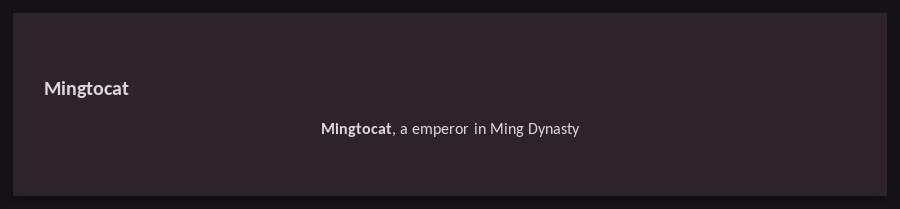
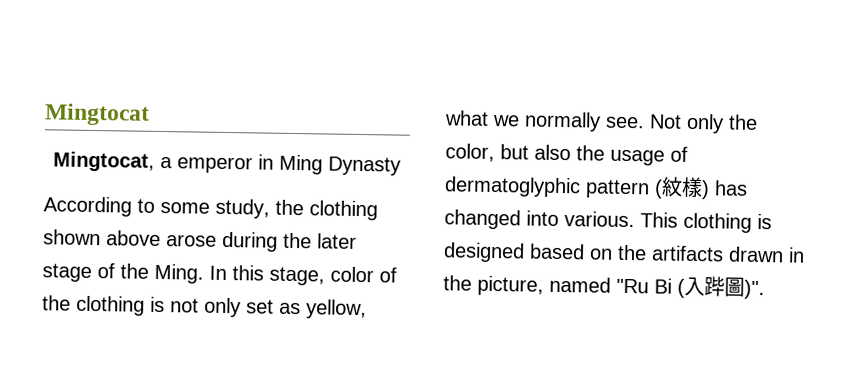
(580, 130) none -> [43,196,378,221] [43,229,357,252] [42,263,397,286] [42,295,367,320] [444,110,758,134] [445,143,688,166] [444,176,748,200] [444,209,772,233] [443,242,805,263] [443,275,765,300] // According to some study, the clothing shown above arose during the later stage of the Ming. In this stage, color of the clothing is not only set as yellow, what we normally see. Not only the color, but also the usage of dermatoglyphic pattern (紋樣) has changed into various. This clothing is designed based on the artifacts drawn in the picture, named "Ru Bi (入跸圖)".

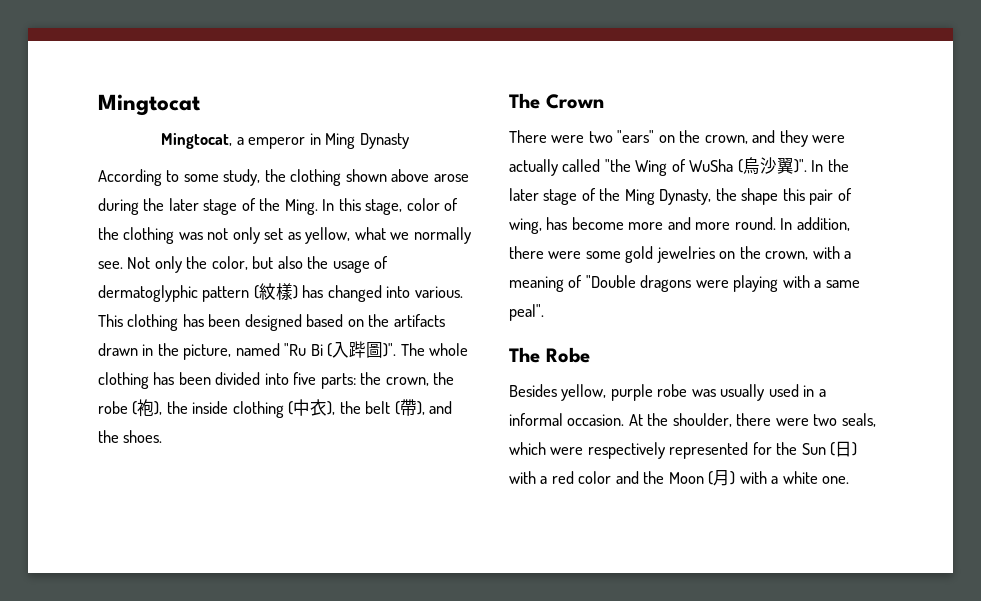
[150,296,165,313] is -> [178,232,203,240] was
[757,213,772,230] is -> [182,314,241,327] has been
(765, 289) none -> [400,343,469,356] [98,372,455,389] [98,399,453,418] [98,430,163,443] [509,93,604,109] [509,130,846,147] [509,157,849,176] [509,188,852,205] [509,217,850,234] [509,246,852,263] [509,275,860,292] [509,304,544,321] [509,347,590,363] [509,384,826,401] [509,413,876,427] [509,441,858,459] [509,470,850,486] The whole clothing has been divided into five parts: the crown, the robe (袍), the inside clothing (中衣), the belt (帶), and the shoes. // The Crown // There were two "ears" on the crown, and they were actually called "the Wing of WuSha (烏沙翼)". In the later stage of the Ming Dynasty, the shape this pair of wing, has become more and more round. In addition, there were some gold jewelries on the crown, with a meaning of "Double dragons were playing with a same peal". // The Robe // Besides yellow, purple robe was usually used in a informal occasion. At the shoulder, there were two seals, which were respectively represented for the Sun (日) with a red color and the Moon (月) with a white one.

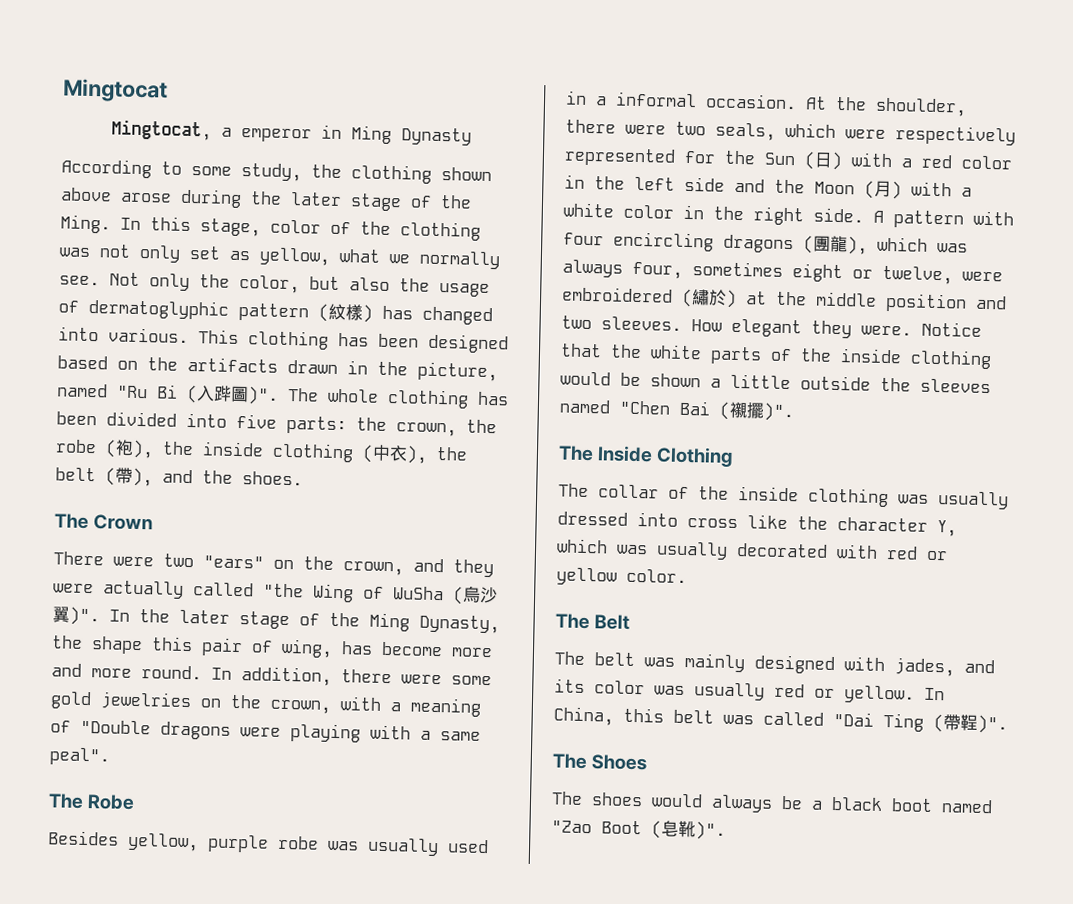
(612, 477) none -> [564,174,725,192] in the left side
[822,476,850,484] one. -> [623,204,1014,229] [563,231,968,255] [562,259,1003,285] [562,286,1007,313] [561,315,982,339] [560,343,992,370] [560,371,991,394] [559,399,795,422] [558,445,735,467] [558,483,1009,510] [557,511,957,537] [556,538,948,561] [556,567,687,586] [555,613,631,630] [554,651,995,677] [554,678,945,704] [553,706,1008,734] [552,753,648,771] [551,791,993,814] [551,820,726,840] color in the right side. A pattern with four encircling dragons (團龍), which was always four, sometimes eight or twelve, were embroidered (繡於) at the middle position and two sleeves. How elegant they were. Notice that the white parts of the inside clothing would be shown a little outside the sleeves named "Chen Bai (襯擺)". // The Inside Clothing // The collar of the inside clothing was usually dressed into cross like the character Y, which was usually decorated with red or yellow color. // The Belt // The belt was mainly designed with jades, and its color was usually red or yellow. In China, this belt was called "Dai Ting (帶鞓)". // The Shoes // The shoes would always be a black boot named "Zao Boot (皂靴)".

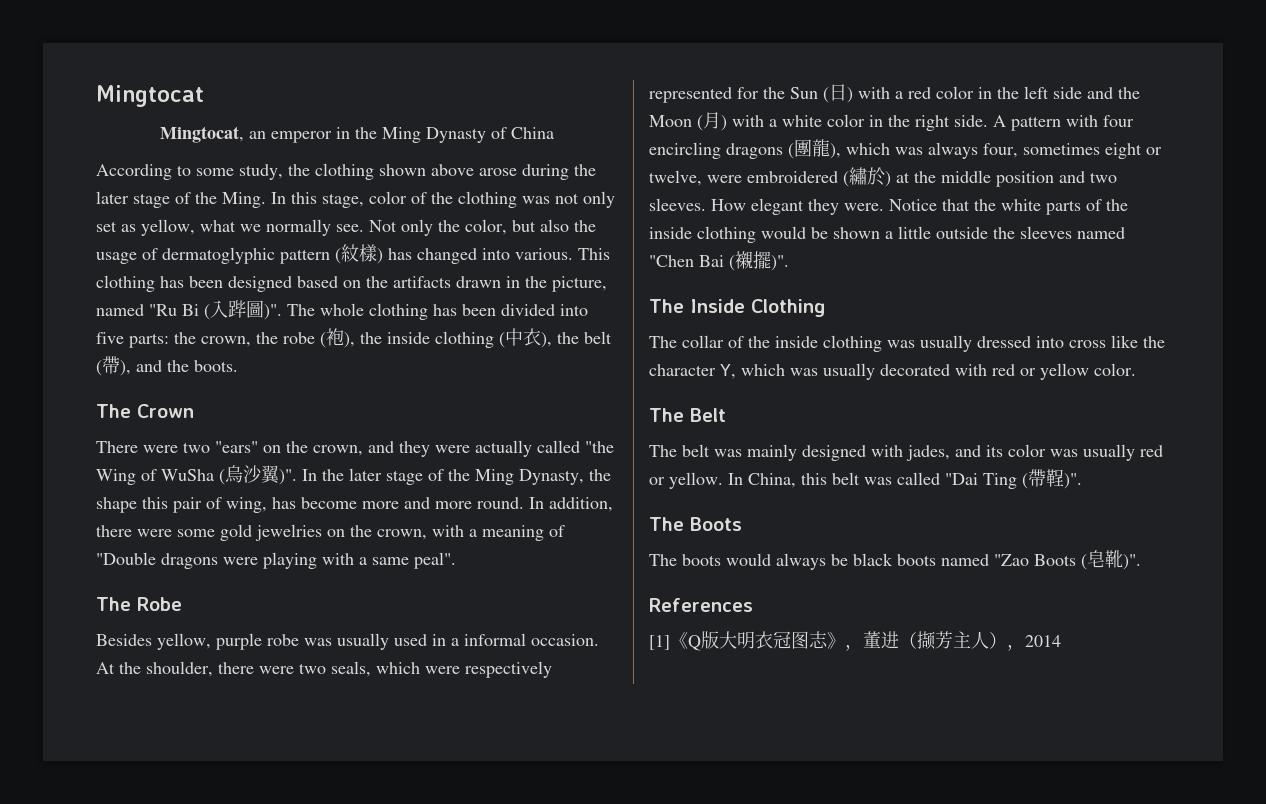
[221,127,232,137] a -> [248,131,266,139] an
(342, 132) none -> [354,127,377,139] the
(472, 136) none -> [490,127,554,139] of China
[242,471,303,486] shoes. -> [194,360,238,372] boots.
[591,754,648,771] [551,791,643,807] Shoes // The shoes -> [690,517,742,531] [649,554,721,566] Boots // The boots
[811,797,933,813] a black boot -> [853,553,936,566] black boots
[601,820,642,835] Boot -> [1034,554,1076,566] Boots
(726, 830) none -> [649,598,753,612] [649,631,1061,651] // References // [1]《Q版大明衣冠图志》，董进（撷芳主人），2014

